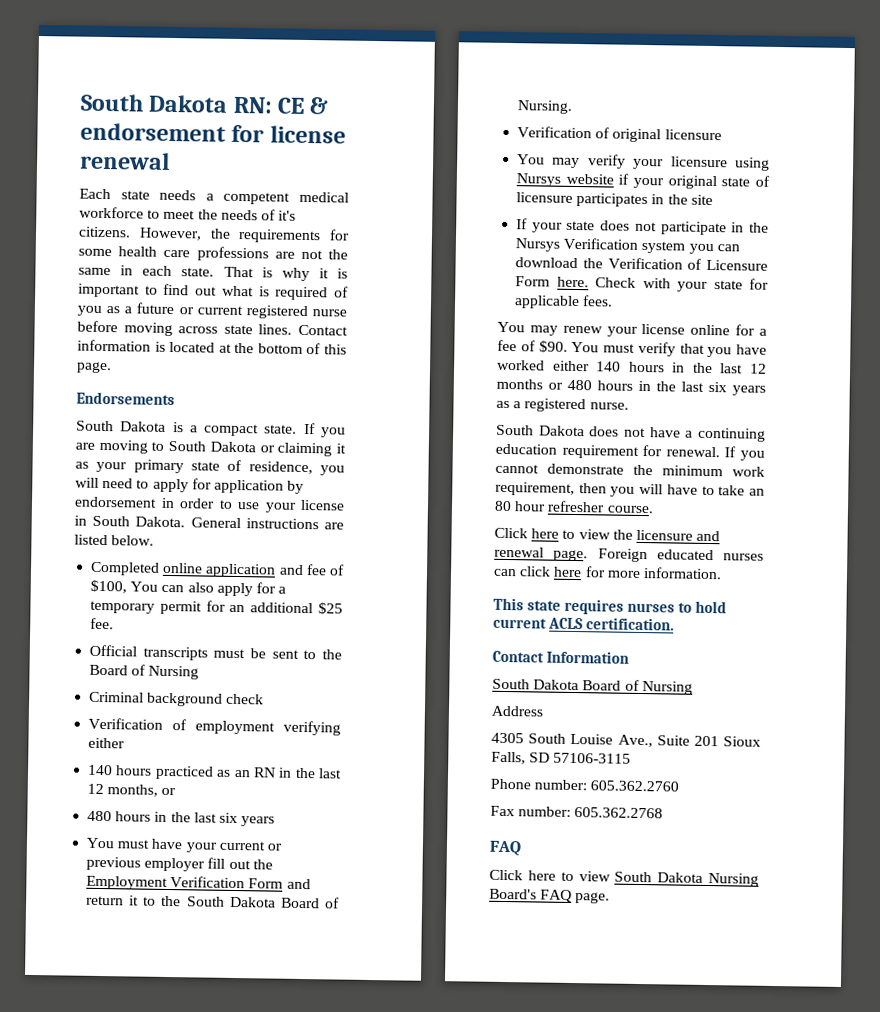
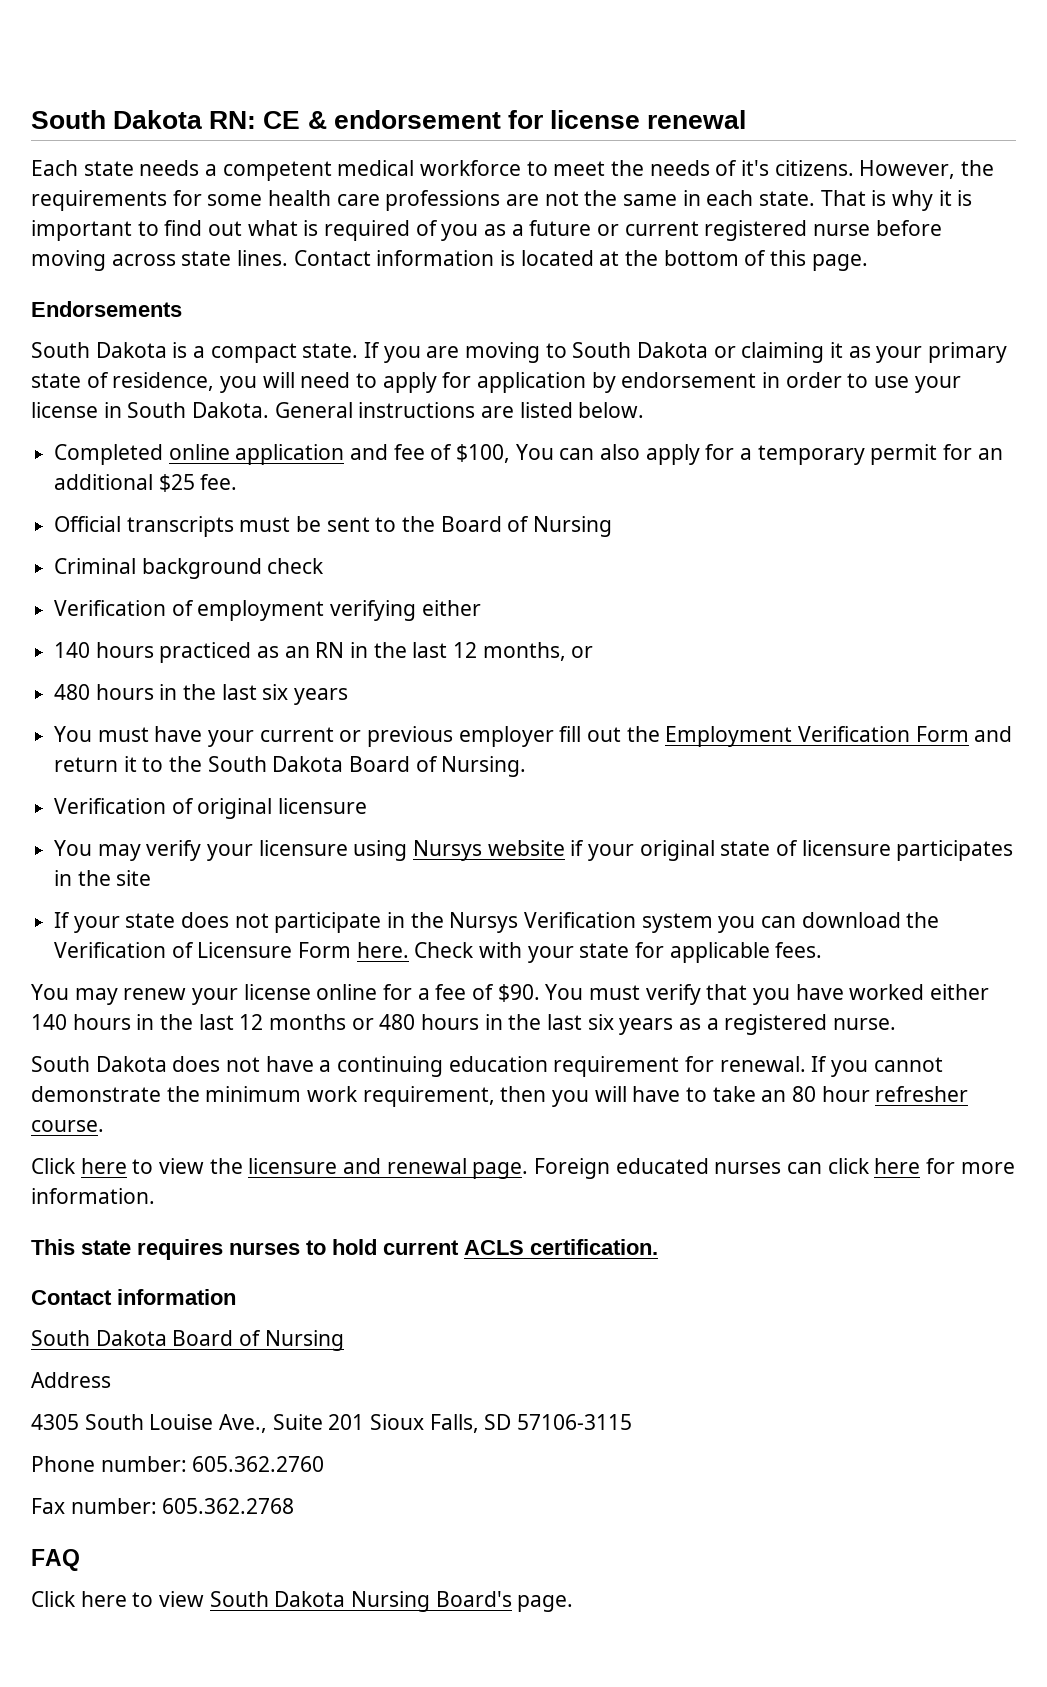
[546,650,630,664] Information -> [117,1289,236,1305] information
[540,889,573,904] FAQ -> (512, 1599) none

